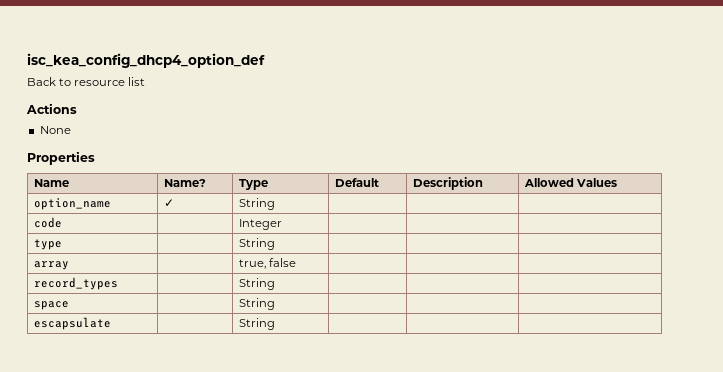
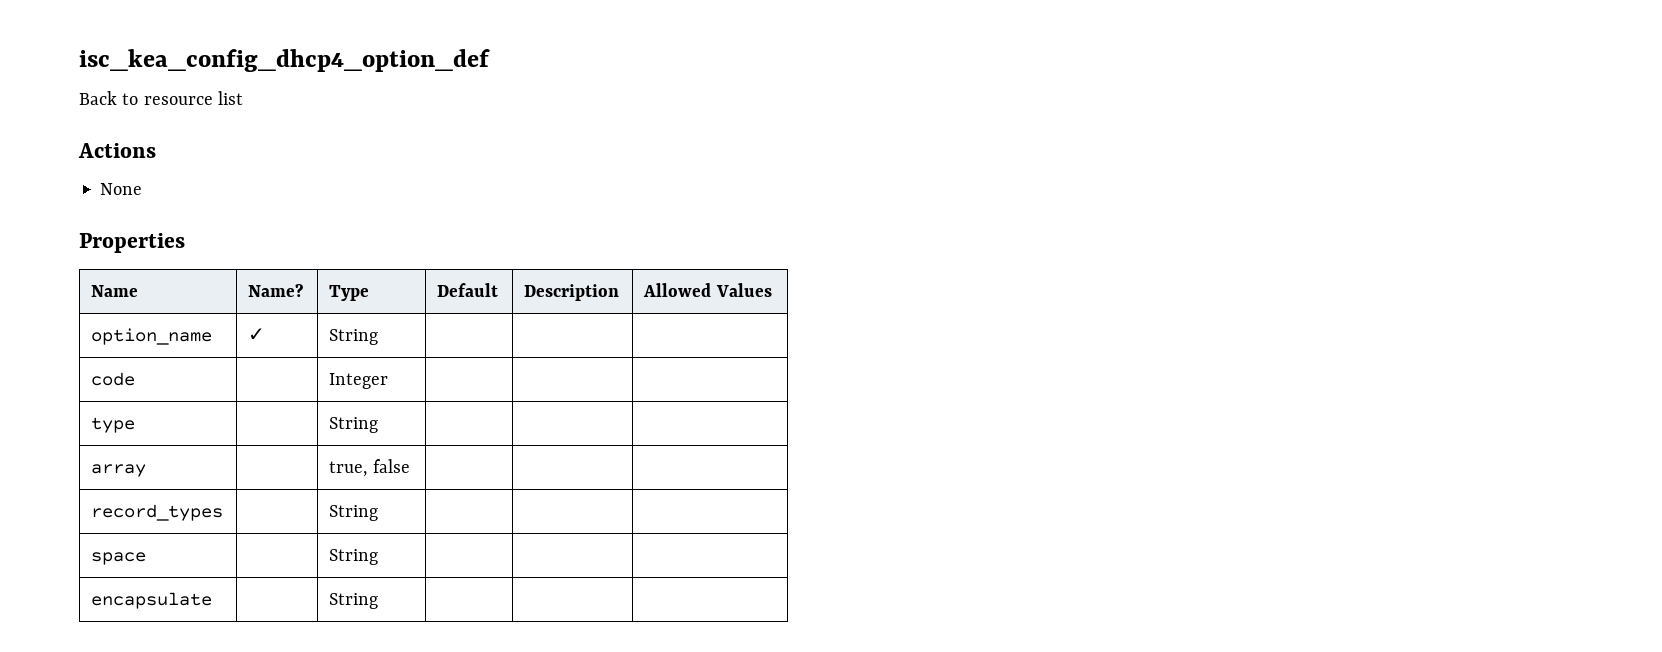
[33,317,111,330] escapsulate -> [91,592,213,609] encapsulate

